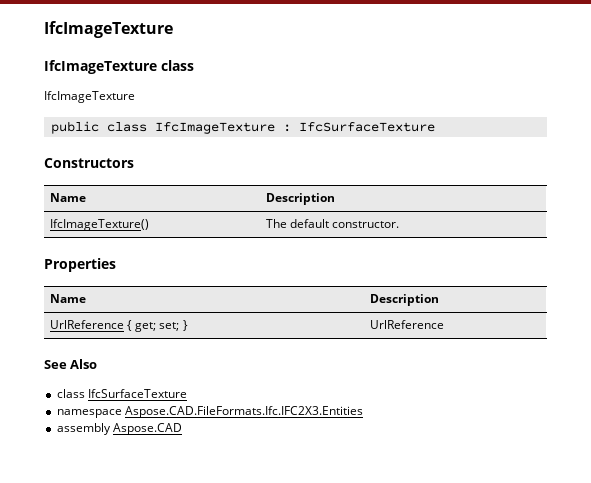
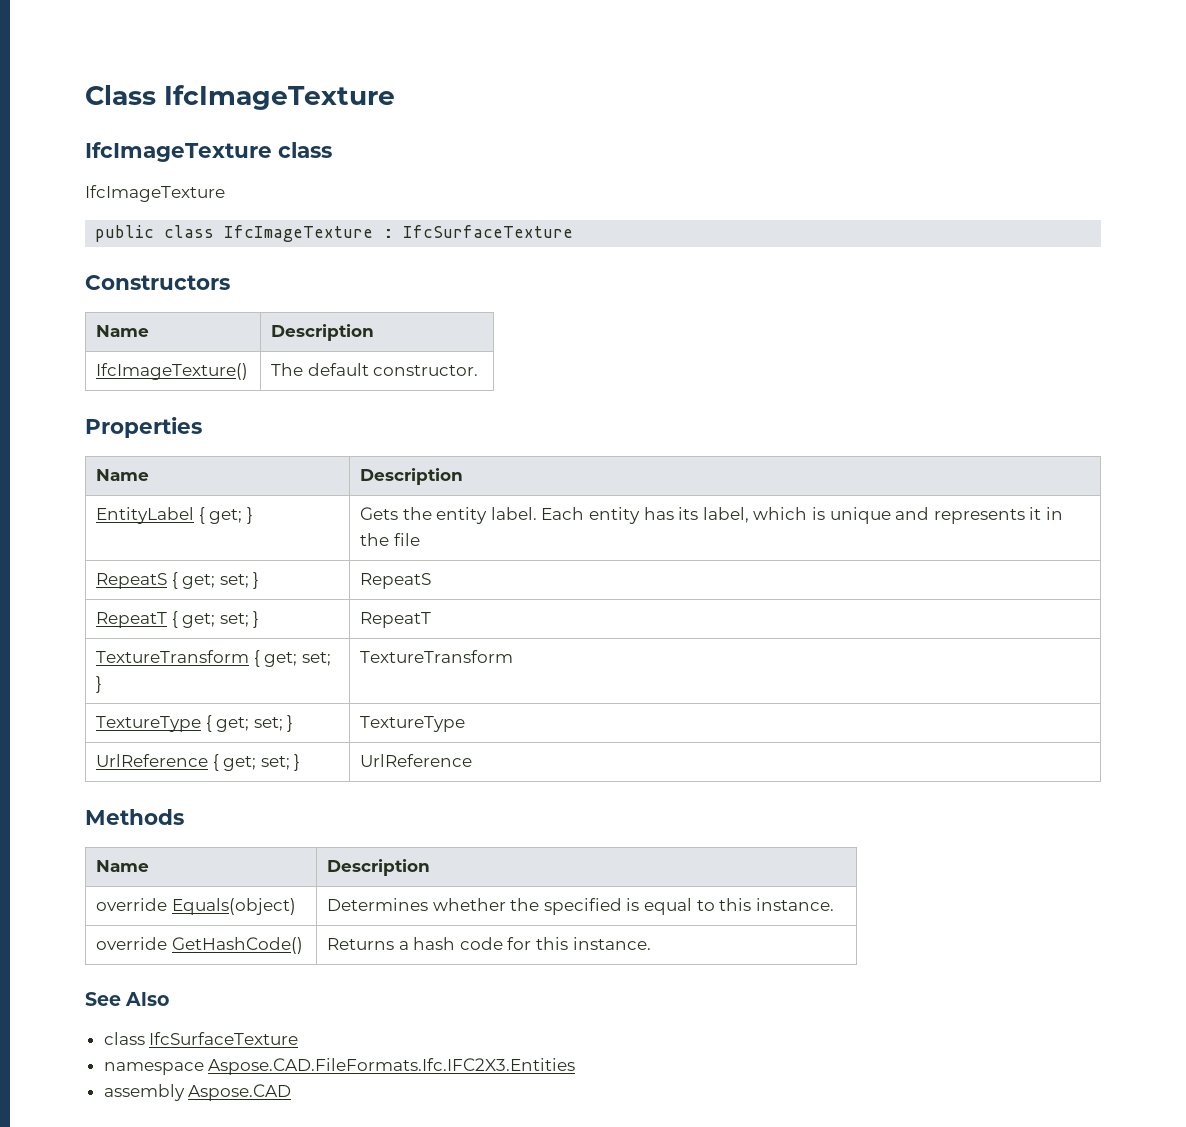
(44, 29) none -> [85,85,156,105] Class
(440, 300) none -> [96,507,253,524] [360,507,1063,524] [360,533,420,546] [96,572,260,589] [360,573,432,589] [96,611,260,628] [360,612,432,628] [96,650,331,667] [96,676,103,693] [360,650,514,663] [96,715,294,732] [360,716,466,732] // EntityLabel { get; } | Gets the entity label. Each entity has its label, which is unique and represents it in the file // RepeatS { get; set; } | RepeatS // RepeatT { get; set; } | RepeatT // TextureTransform { get; set; } | TextureTransform // TextureType { get; set; } | TextureType
(445, 324) none -> [85,809,184,825] [96,860,150,872] [327,859,431,876] [96,898,296,915] [327,898,834,915] [96,937,303,954] [327,937,651,950] // Methods // Name | Description // override Equals(object) | Determines whether the specified is equal to this instance. // override GetHashCode() | Returns a hash code for this instance.

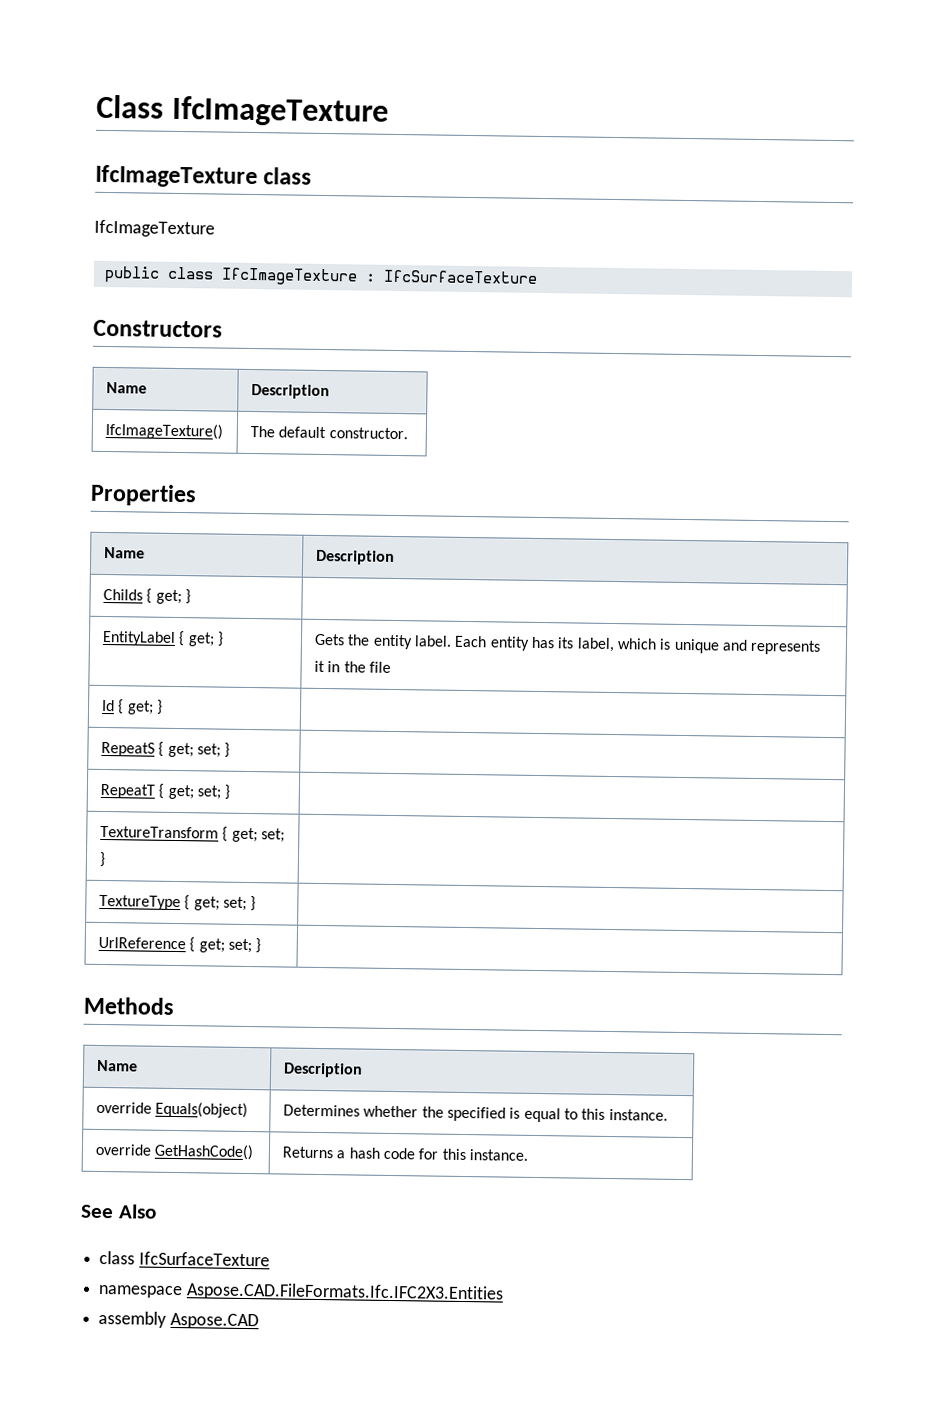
(464, 476) none -> [102,588,191,605] // Childs { get; } |
(420, 539) none -> [100,699,163,715] // Id { get; } |
[360,573,432,589] RepeatS -> (231, 750) none
[360,612,432,628] RepeatT -> (231, 792) none
[360,650,514,663] TextureTransform -> (106, 859) none
[360,716,466,732] TextureType -> (257, 904) none
[360,754,473,767] UrlReference -> (262, 946) none

